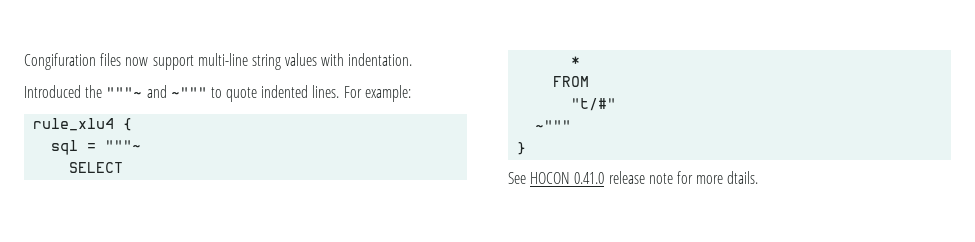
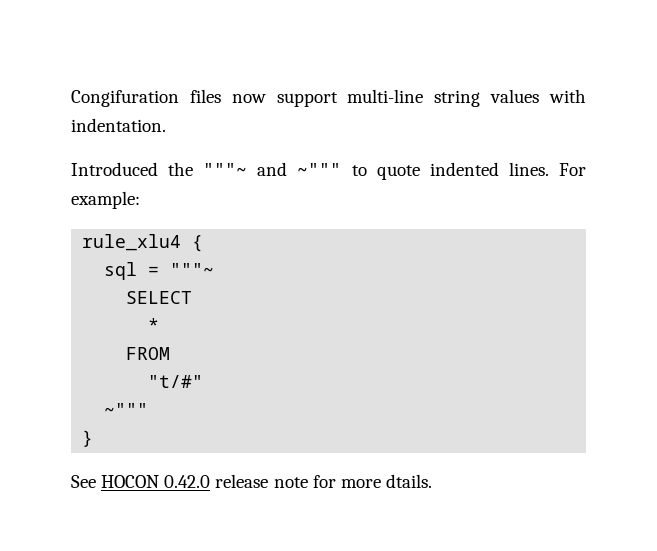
[574,172,605,184] 0.41.0 -> [164,475,211,488] 0.42.0

